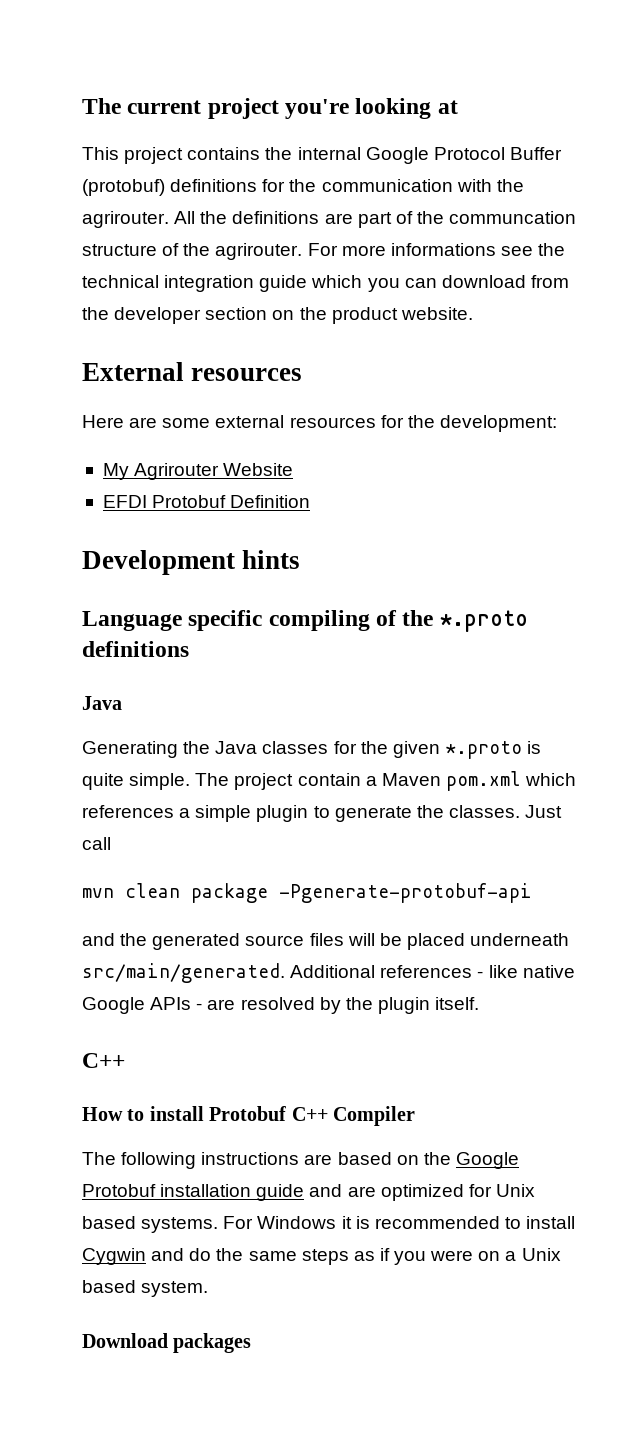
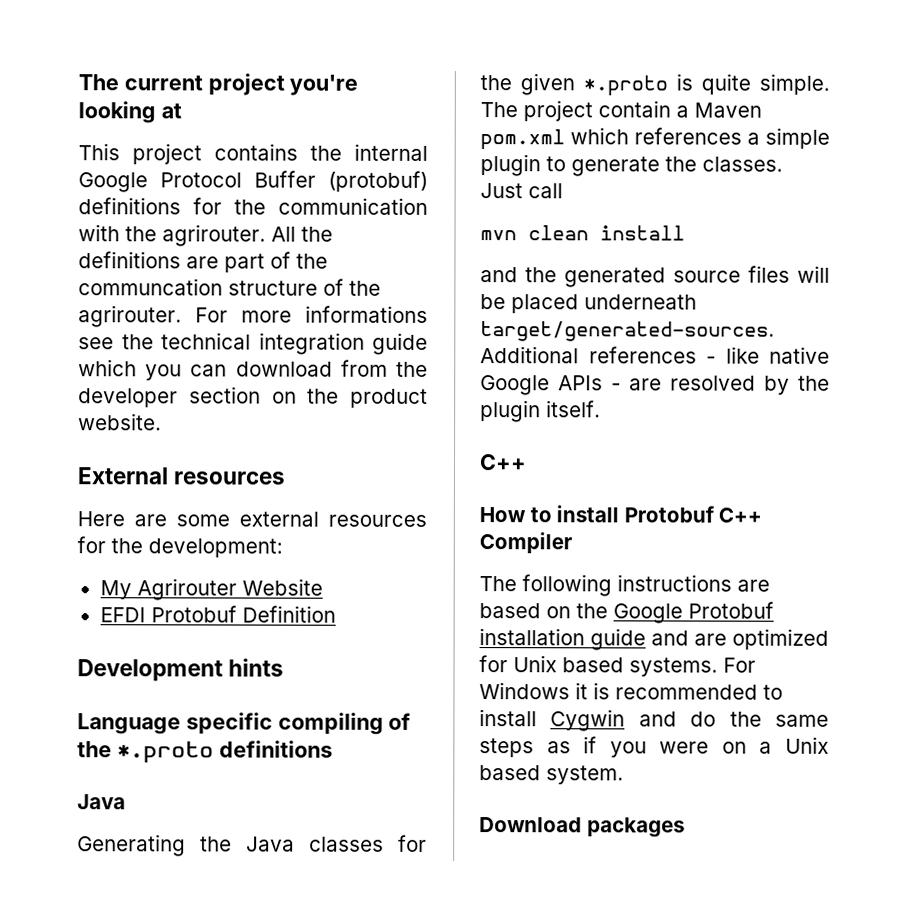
[191,883,532,903] package -Pgenerate-protobuf-api -> [600,225,685,241] install
[82,963,285,983] src/main/generated. -> [480,321,775,342] target/generated-sources.

